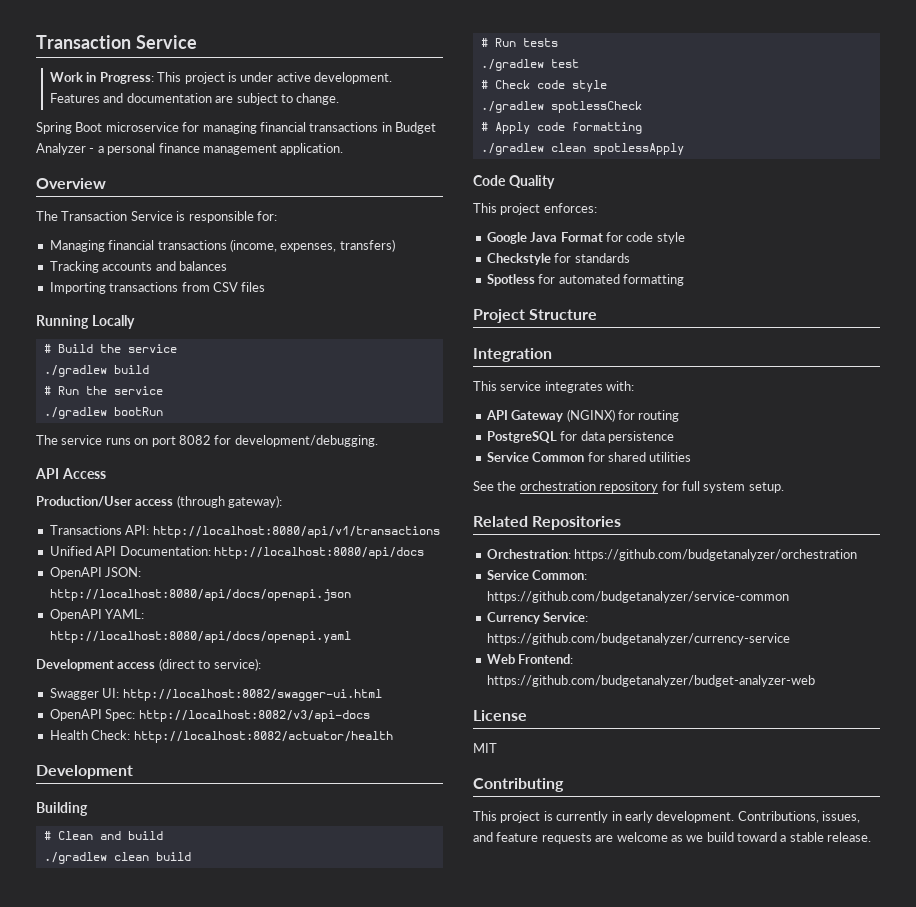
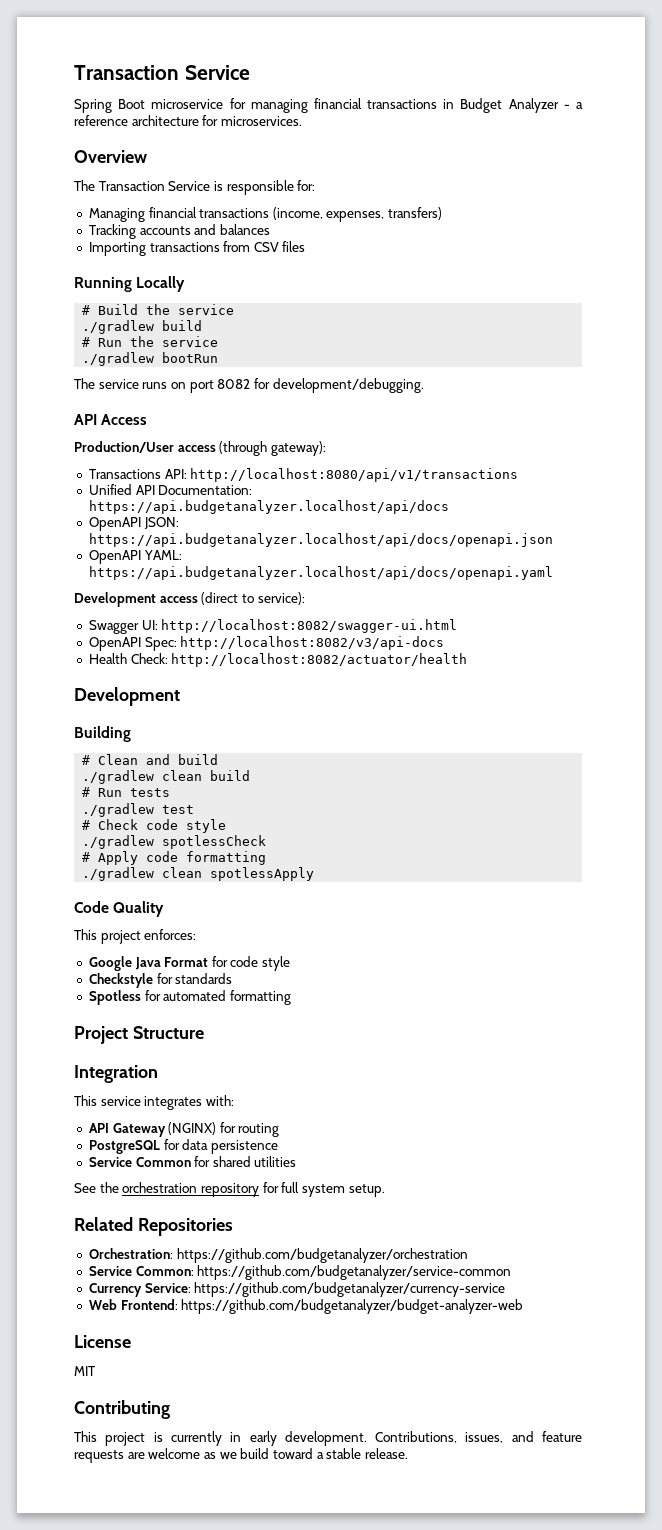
[36,35,197,49] [50,72,393,84] [50,93,340,105] Transaction Service // Work in Progress: This project is under active development. Features and documentation are subject to change. -> [74,65,250,80] Transaction Service
[107,143,344,155] personal finance management application. -> [74,115,302,126] reference architecture for microservices.
[213,547,424,559] http://localhost:8080/api/docs -> [88,500,449,514] https://api.budgetanalyzer.localhost/api/docs
[49,589,351,601] http://localhost:8080/api/docs/openapi.json -> [88,533,553,547] https://api.budgetanalyzer.localhost/api/docs/openapi.json
[49,631,351,643] http://localhost:8080/api/docs/openapi.yaml -> [88,566,553,580] https://api.budgetanalyzer.localhost/api/docs/openapi.yaml

